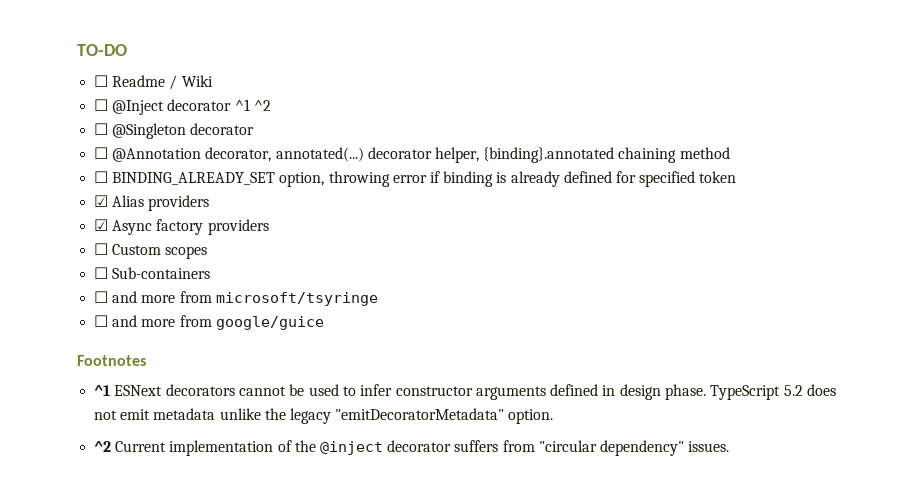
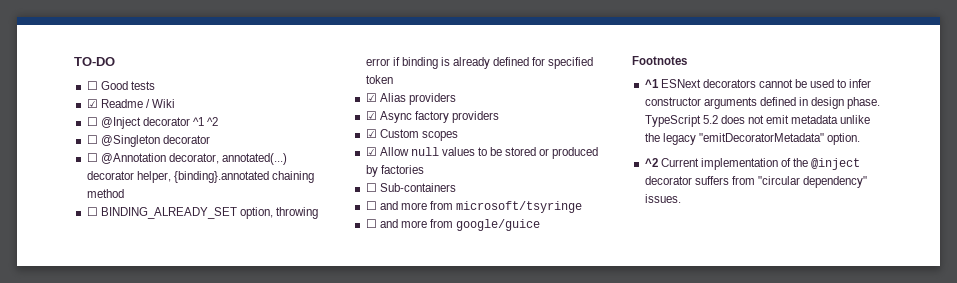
(109, 81) none -> [100,81,155,90] [86,99,98,108] Good tests // ☑
[94,243,109,255] ☐ -> [365,129,377,138] ☑
(208, 252) none -> [365,147,599,159] [365,165,424,177] // ☑ Allow null values to be stored or produced by factories

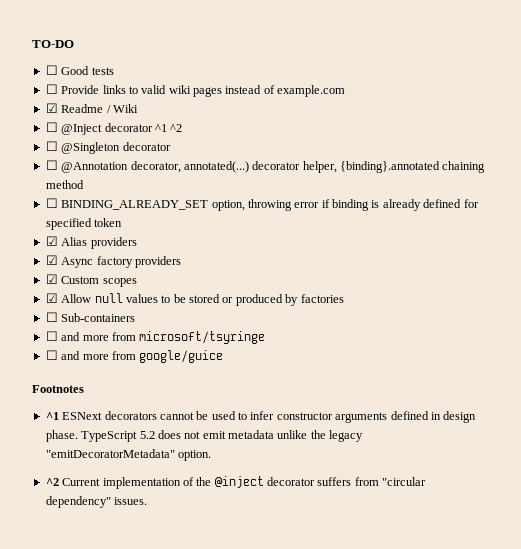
(155, 85) none -> [45,84,346,97] // ☐ Provide links to valid wiki pages instead of example.com

